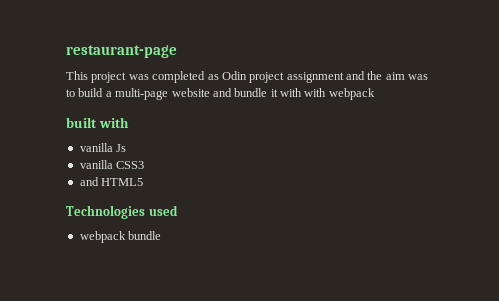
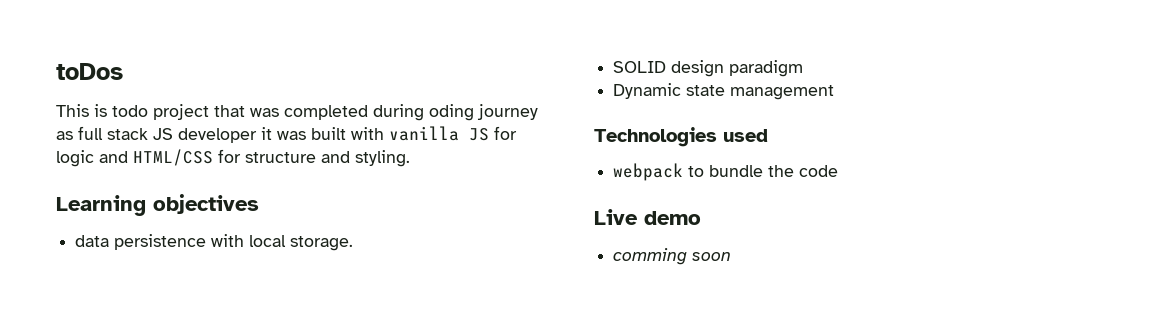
[66,45,177,58] restaurant-page -> [56,63,123,80] toDos
[91,71,429,83] [66,88,375,100] [66,117,129,128] [79,143,127,152] [79,160,145,169] [79,177,144,186] [66,205,178,219] [79,231,162,243] project was completed as Odin project assignment and the aim was to build a multi-page website and bundle it with with webpack // built with // vanilla Js // vanilla CSS3 // and HTML5 // Technologies used // webpack bundle -> [94,104,538,121] [56,126,517,143] [56,149,410,167] [56,194,259,216] [75,234,354,251] [613,60,804,77] [613,83,835,100] [594,127,768,147] [613,163,839,181] [594,209,701,225] [613,248,732,265] is todo project that was completed during oding journey as full stack JS developer it was built with vanilla JS for logic and HTML/CSS for structure and styling. // Learning objectives // data persistence with local storage. // SOLID design paradigm // Dynamic state management // Technologies used // webpack to bundle the code // Live demo // comming soon

